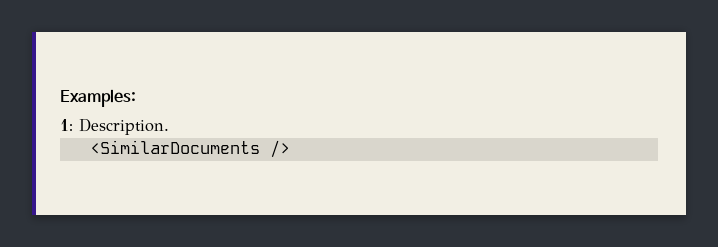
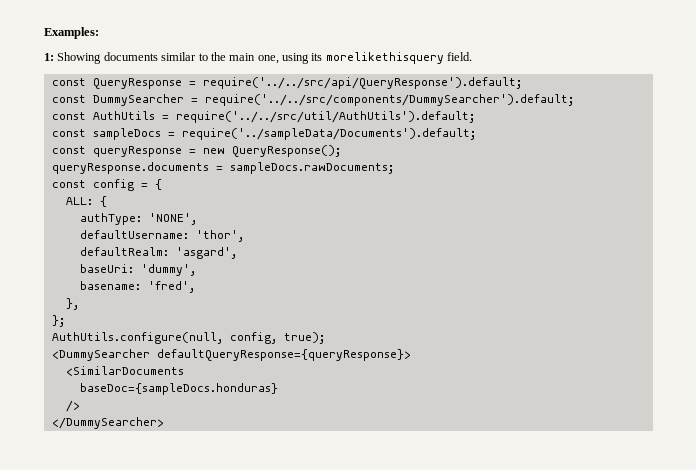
[79,118,169,135] Description. -> [57,52,473,64] [51,77,522,89] [51,94,574,106] [51,111,475,123] [51,128,476,140] [51,145,341,157] [51,162,394,174] [51,179,162,191] [65,196,107,207] [79,213,197,225] [79,230,244,242] [79,247,237,259] [79,264,196,276] [79,281,195,293] [65,298,79,310] [51,315,65,327] [51,332,325,344] [51,349,411,361] Showing documents similar to the main one, using its morelikethisquery field. // const QueryResponse = require('../../src/api/QueryResponse').default; // const DummySearcher = require('../../src/components/DummySearcher').default; // const AuthUtils = require('../../src/util/AuthUtils').default; // const sampleDocs = require('../sampleData/Documents').default; // const queryResponse = new QueryResponse(); // queryResponse.documents = sampleDocs.rawDocuments; // const config = { // ALL: { // authType: 'NONE', // defaultUsername: 'thor', // defaultRealm: 'asgard', // baseUri: 'dummy', // basename: 'fred', // }, // }; // AuthUtils.configure(null, config, true); // <DummySearcher defaultQueryResponse={queryResponse}>
(260, 147) none -> [79,383,278,395] // baseDoc={sampleDocs.honduras} //
(290, 149) none -> [51,417,164,429] // </DummySearcher>

